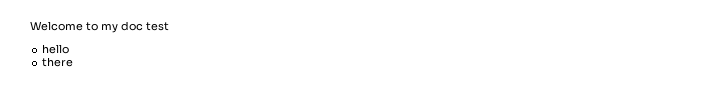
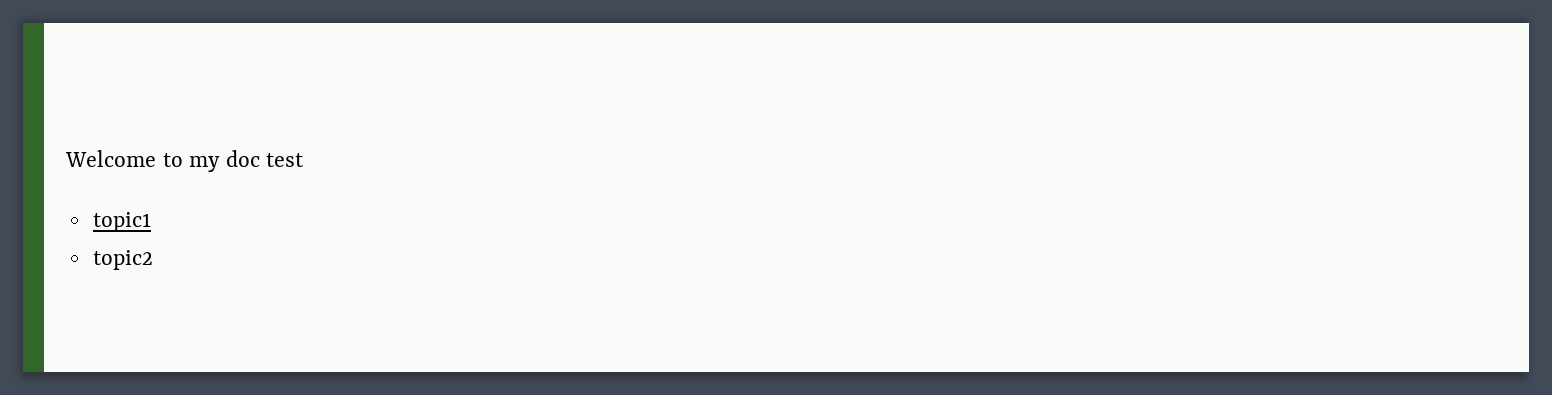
[42,44,70,54] [42,57,74,67] hello // there -> [92,212,151,232] [92,250,153,270] topic1 // topic2

